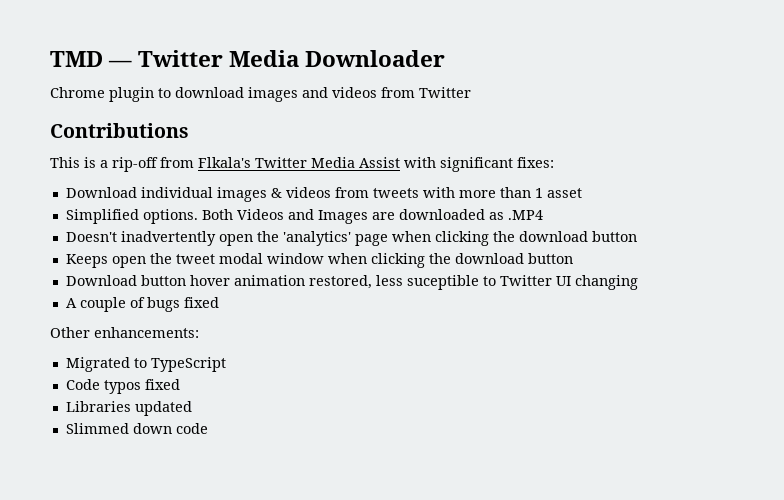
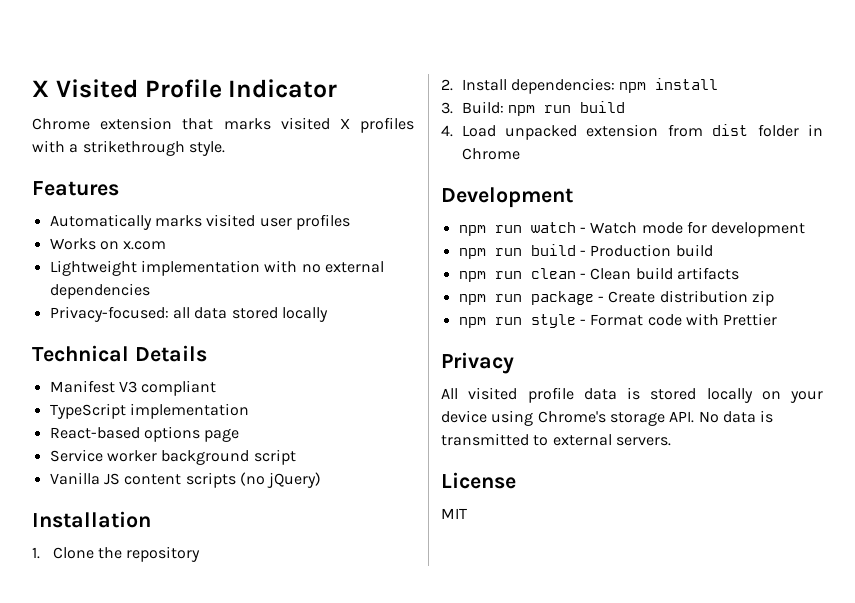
[50,50,446,67] [50,87,471,102] [50,123,189,138] [50,157,554,172] [65,187,582,202] [65,209,543,224] [65,231,637,246] [65,253,573,268] [65,275,638,290] [65,297,219,312] [50,327,199,338] [65,357,226,372] [65,379,180,394] [65,401,192,416] [65,423,208,434] TMD — Twitter Media Downloader // Chrome plugin to download images and videos from Twitter // Contributions // This is a rip-off from Flkala's Twitter Media Assist with significant fixes: // Download individual images & videos from tweets with more than 1 asset // Simplified options. Both Videos and Images are downloaded as .MP4 // Doesn't inadvertently open the 'analytics' page when clicking the download button // Keeps open the tweet modal window when clicking the download button // Download button hover animation restored, less suceptible to Twitter UI changing // A couple of bugs fixed // Other enhancements: // Migrated to TypeScript // Code typos fixed // Libraries updated // Slimmed down code -> [32,79,338,98] [32,117,414,133] [32,140,225,156] [32,181,119,196] [49,214,350,230] [49,238,167,250] [49,260,384,276] [49,283,150,299] [49,306,328,322] [32,345,207,362] [49,380,217,396] [49,403,249,419] [49,426,240,442] [49,449,296,465] [49,472,322,488] [32,511,151,528] [32,546,201,562] [441,78,719,94] [441,101,625,116] [441,124,823,140] [461,148,520,160] [441,187,573,208] [458,221,806,237] [458,244,713,259] [458,267,739,282] [458,290,774,306] [458,313,778,328] [441,352,514,374] [441,387,823,403] [441,410,774,426] [441,433,671,446] [441,472,516,489] [441,508,467,519] X Visited Profile Indicator // Chrome extension that marks visited X profiles with a strikethrough style. // Features // Automatically marks visited user profiles // Works on x.com // Lightweight implementation with no external dependencies // Privacy-focused: all data stored locally // Technical Details // Manifest V3 compliant // TypeScript implementation // React-based options page // Service worker background script // Vanilla JS content scripts (no jQuery) // Installation // 1. Clone the repository // 2. Install dependencies: npm install // 3. Build: npm run build // 4. Load unpacked extension from dist folder in Chrome // Development // npm run watch - Watch mode for development // npm run build - Production build // npm run clean - Clean build artifacts // npm run package - Create distribution zip // npm run style - Format code with Prettier // Privacy // All visited profile data is stored locally on your device using Chrome's storage API. No data is transmitted to external servers. // License // MIT

